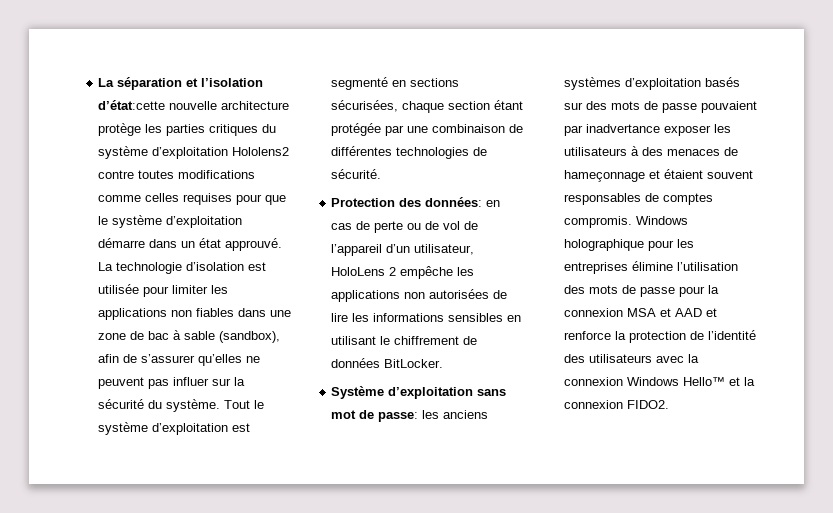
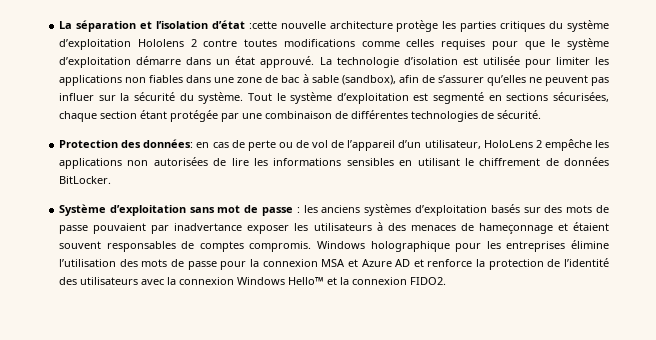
[98,100,166,110] d’état:cette -> [211,20,277,29] d’état :cette
[232,147,290,156] Hololens2 -> [137,39,197,47] Hololens 2
[378,412,419,422] passe: -> [262,207,300,216] passe :
[675,308,703,317] AAD -> [361,259,411,267] Azure AD

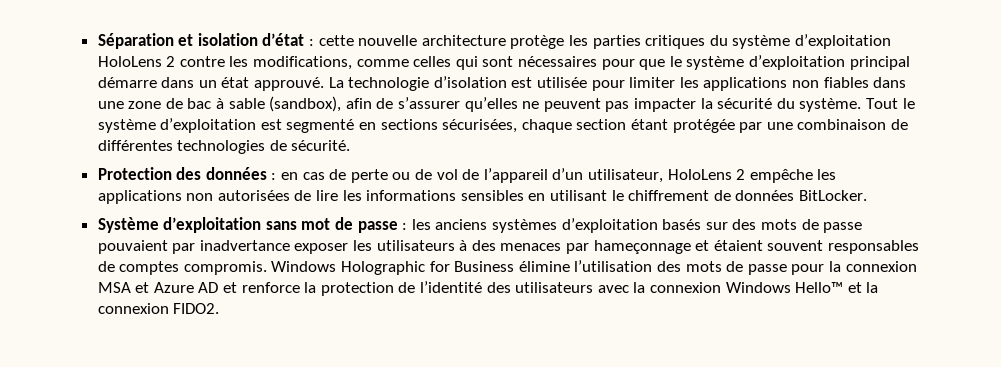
[59,20,277,32] La séparation et l’isolation d’état :cette -> [97,33,354,49] Séparation et isolation d’état : cette
[137,39,184,47] Hololens -> [97,56,162,67] HoloLens
[244,39,486,50] toutes modifications comme celles requises -> [229,56,598,70] les modifications, comme celles qui sont nécessaires
(132, 62) none -> [849,56,910,70] principal
[59,93,116,101] influer sur -> [633,98,696,112] impacter
[143,139,194,148] données: -> [205,167,277,180] données :
[460,223,474,231] de -> [566,243,590,254] par
[370,241,566,252] holographique pour les entreprises -> [341,261,515,275] Holographic for Business

